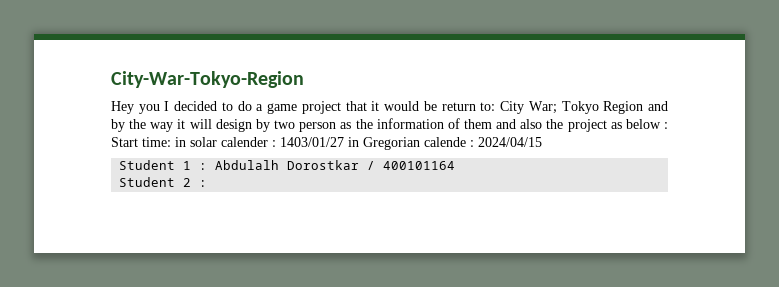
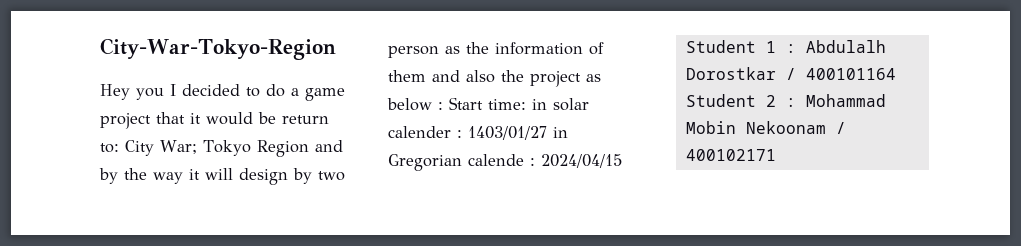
(208, 183) none -> [805,94,886,107] [685,121,846,134] [685,149,776,161] Mohammad Mobin Nekoonam / 400102171

